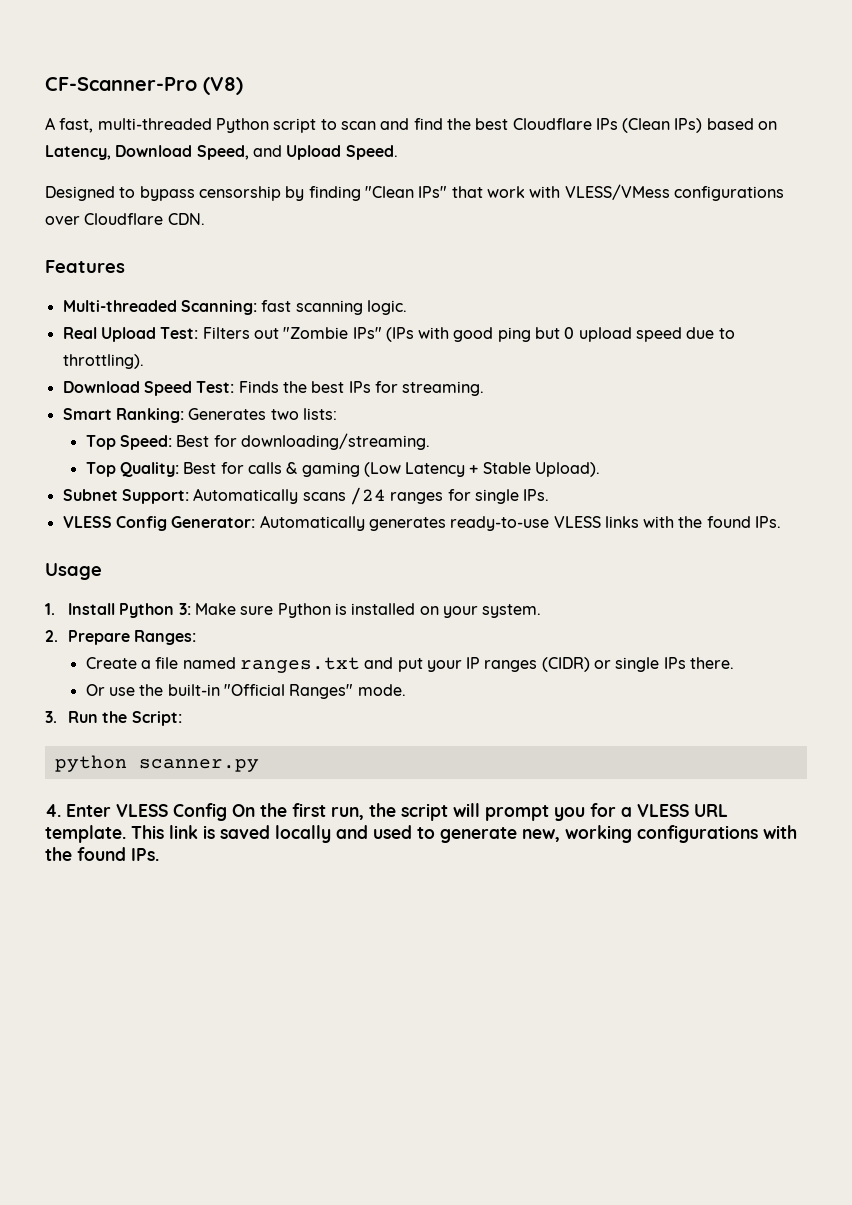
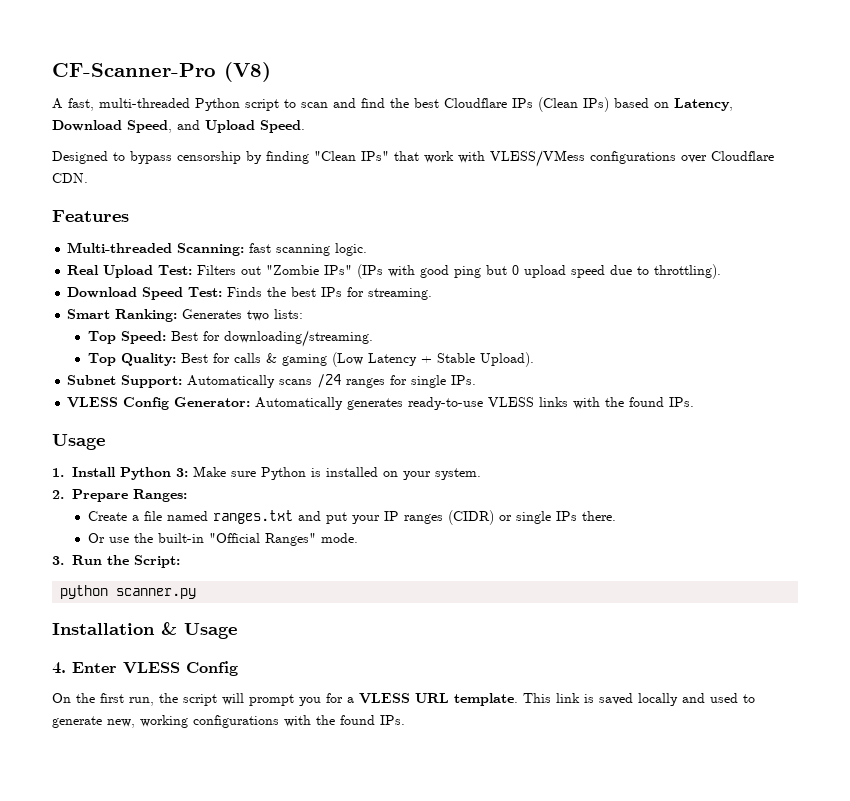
(259, 765) none -> [52,622,237,639] // Installation & Usage
(227, 812) none -> (238, 668) //

